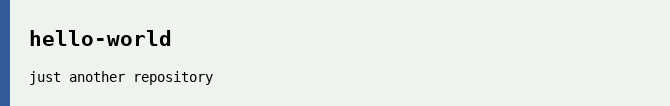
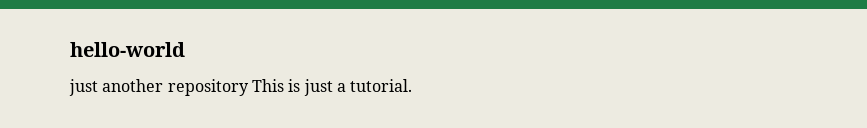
(213, 78) none -> [251,79,413,96] This is just a tutorial.

